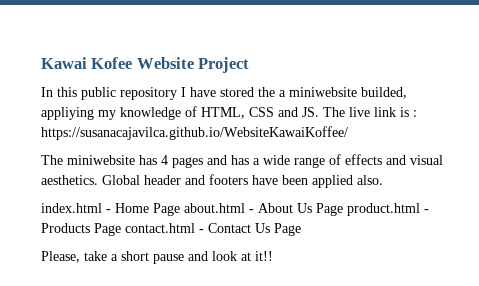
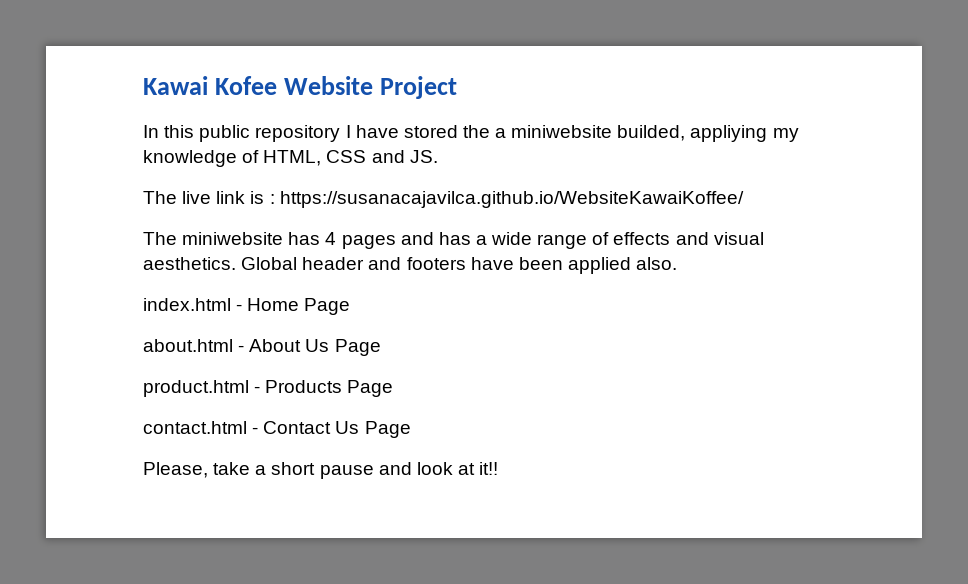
(319, 112) none -> (438, 156) //
(180, 209) none -> (351, 306) //
(343, 209) none -> (381, 347) //
(121, 229) none -> (394, 388) //

